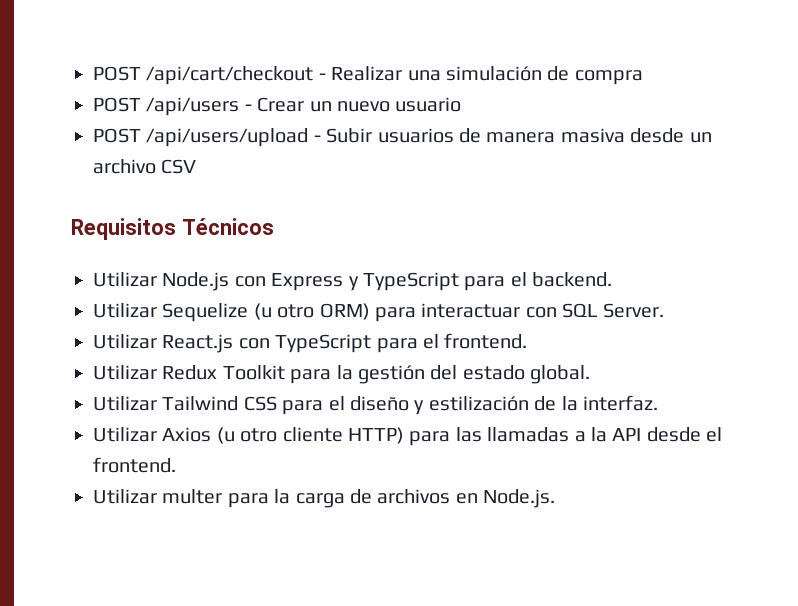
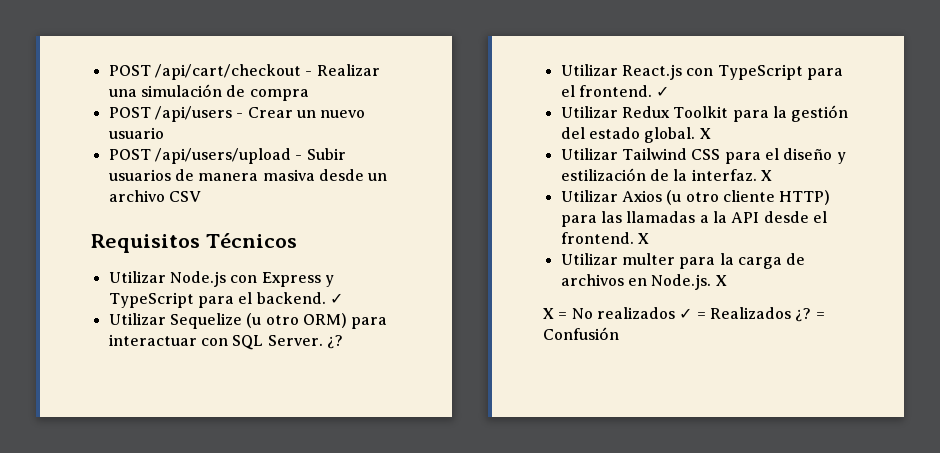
(613, 279) none -> [329,293,343,304] ✓
(664, 310) none -> [326,335,343,349] ¿?
(528, 341) none -> [656,86,670,97] ✓
(591, 374) none -> [699,128,711,139] X
(658, 403) none -> [760,170,772,181] X
(176, 465) none -> [637,233,649,244] X
(556, 498) none -> [715,275,727,286] [543,307,825,322] [543,327,619,340] X // X = No realizados ✓ = Realizados ¿? = Confusión

